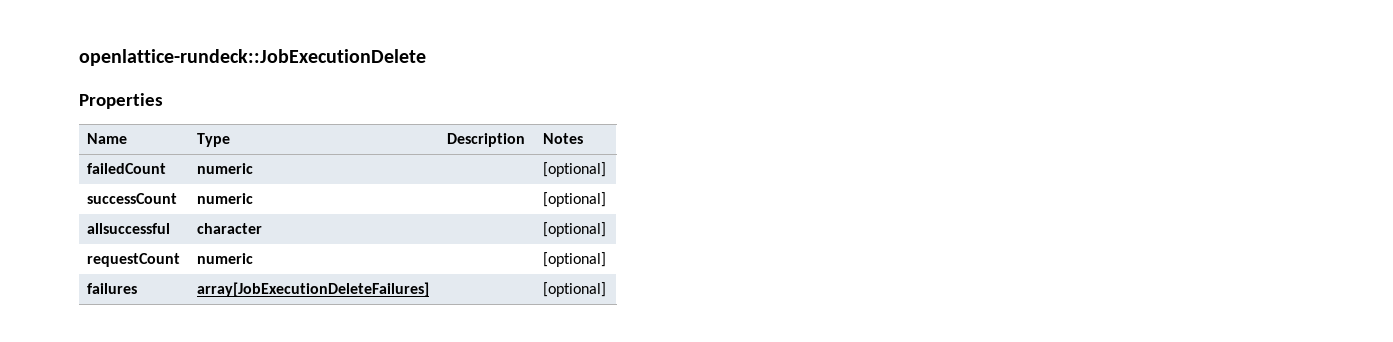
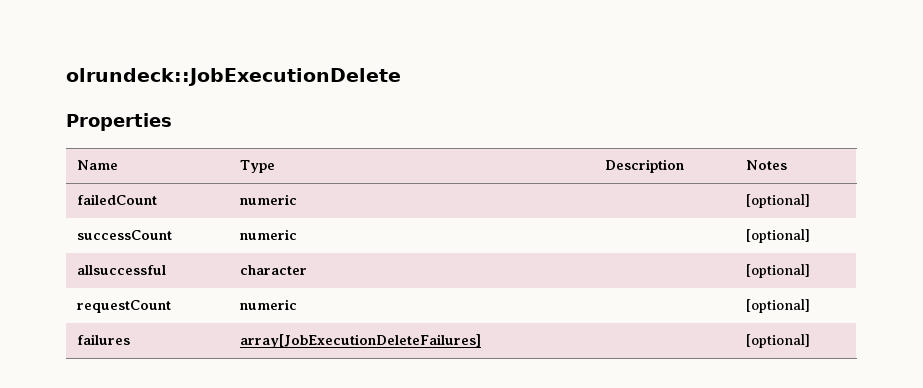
[79,49,426,66] openlattice-rundeck::JobExecutionDelete -> [66,68,401,86] olrundeck::JobExecutionDelete

